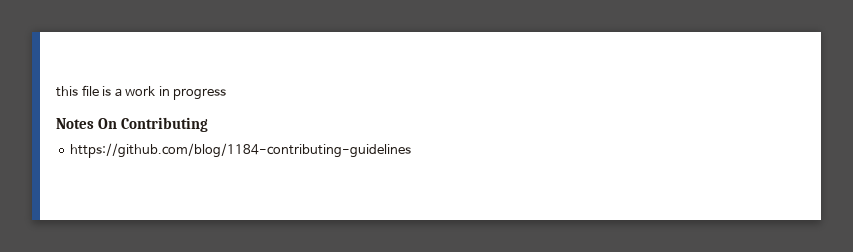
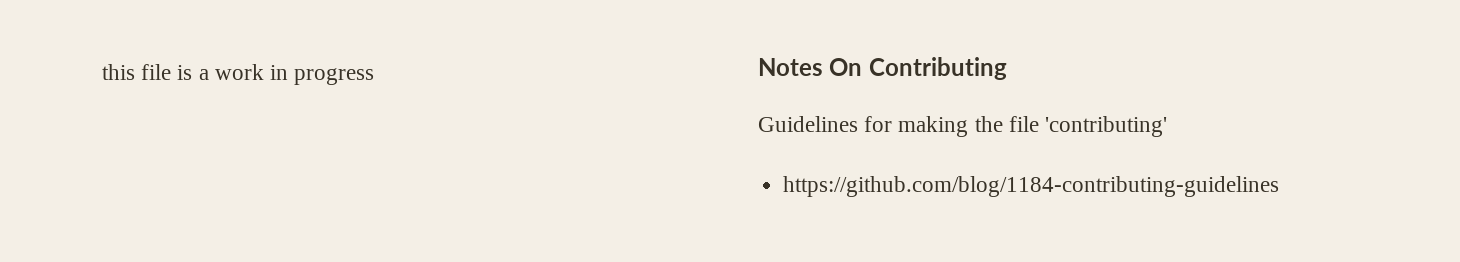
(209, 124) none -> [758,116,1168,137] // Guidelines for making the file 'contributing'

